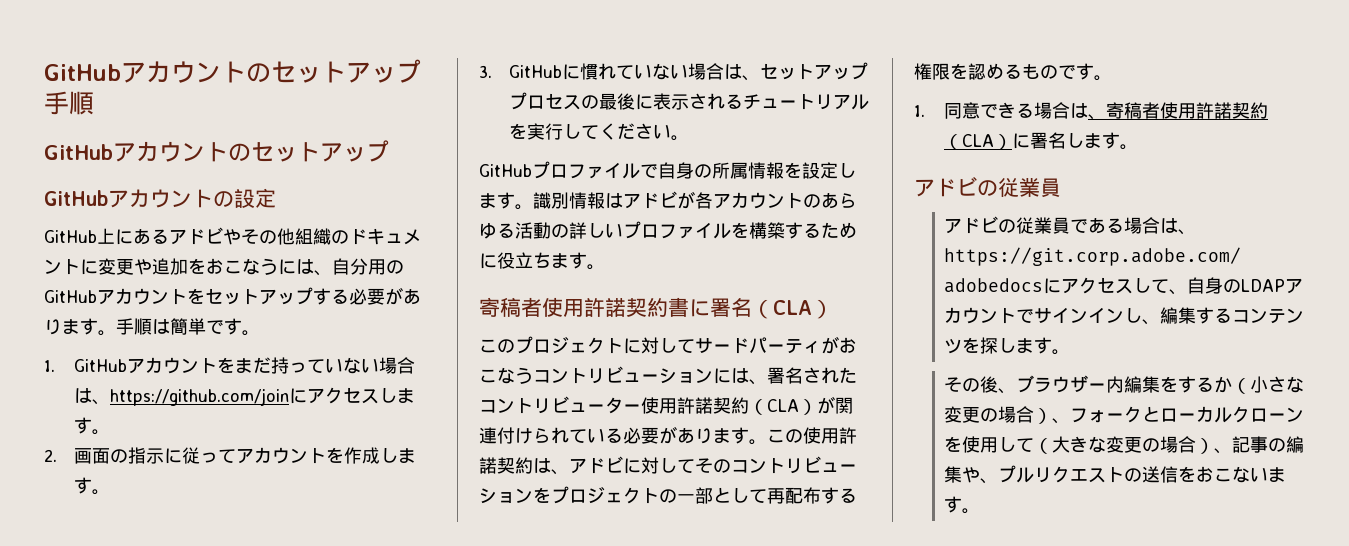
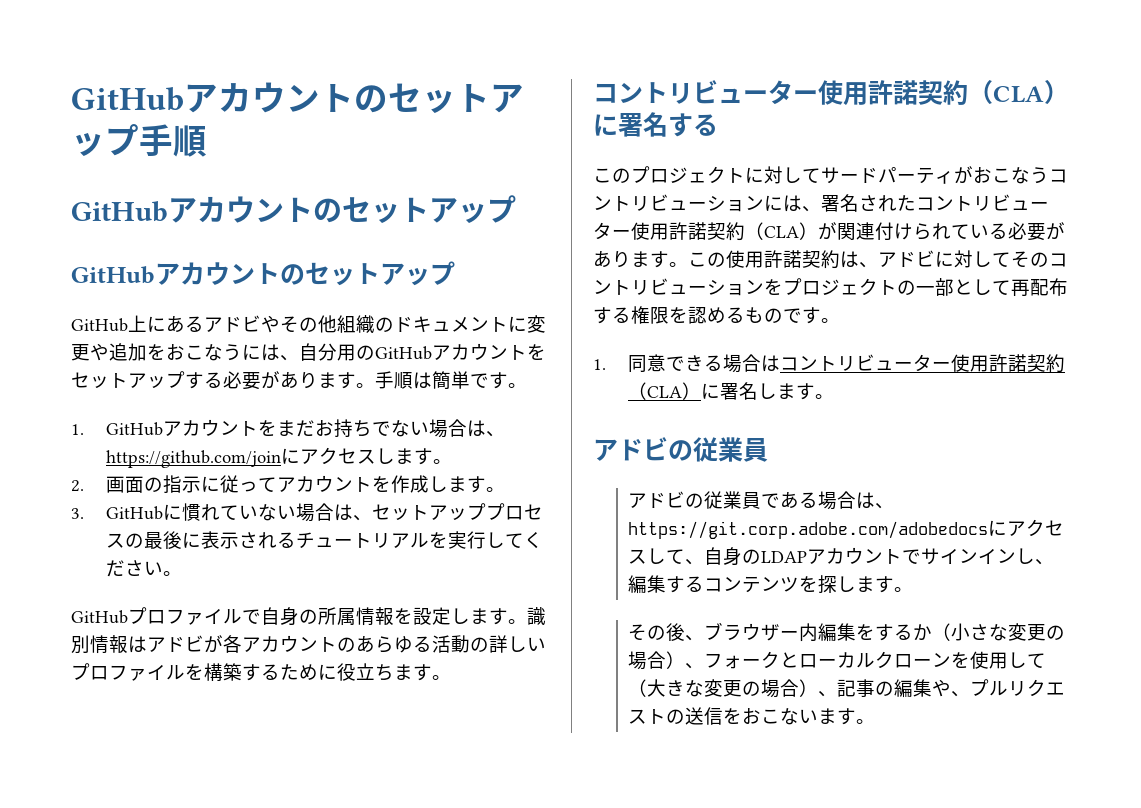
[234,188,276,208] 設定 -> [305,261,455,286] セットアップ
[271,357,344,374] 持ってい -> [315,419,392,438] お持ちで
[479,297,833,319] 寄稿者使用許諾契約書に署名（CLA） -> [593,80,1069,106] [593,112,718,137] コントリビューター使用許諾契約（CLA）に署名する
[1088,102,1161,120] 、寄稿者 -> [780,354,952,372] コントリビューター

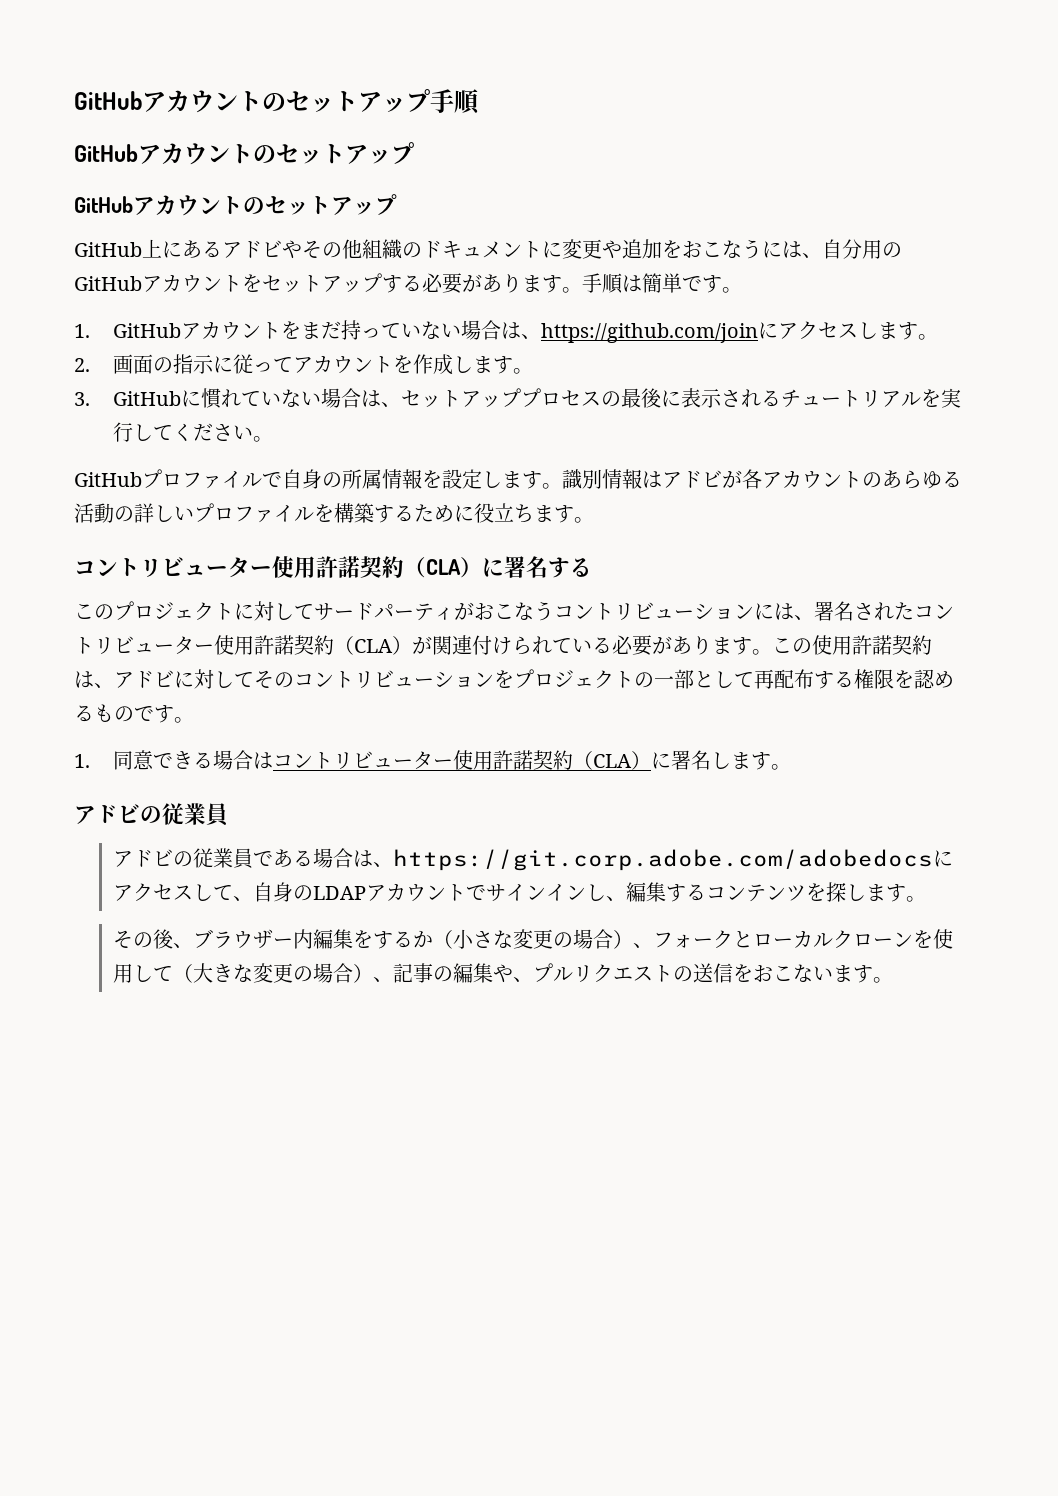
[315,419,392,438] お持ちで -> [340,320,421,340] 持ってい

